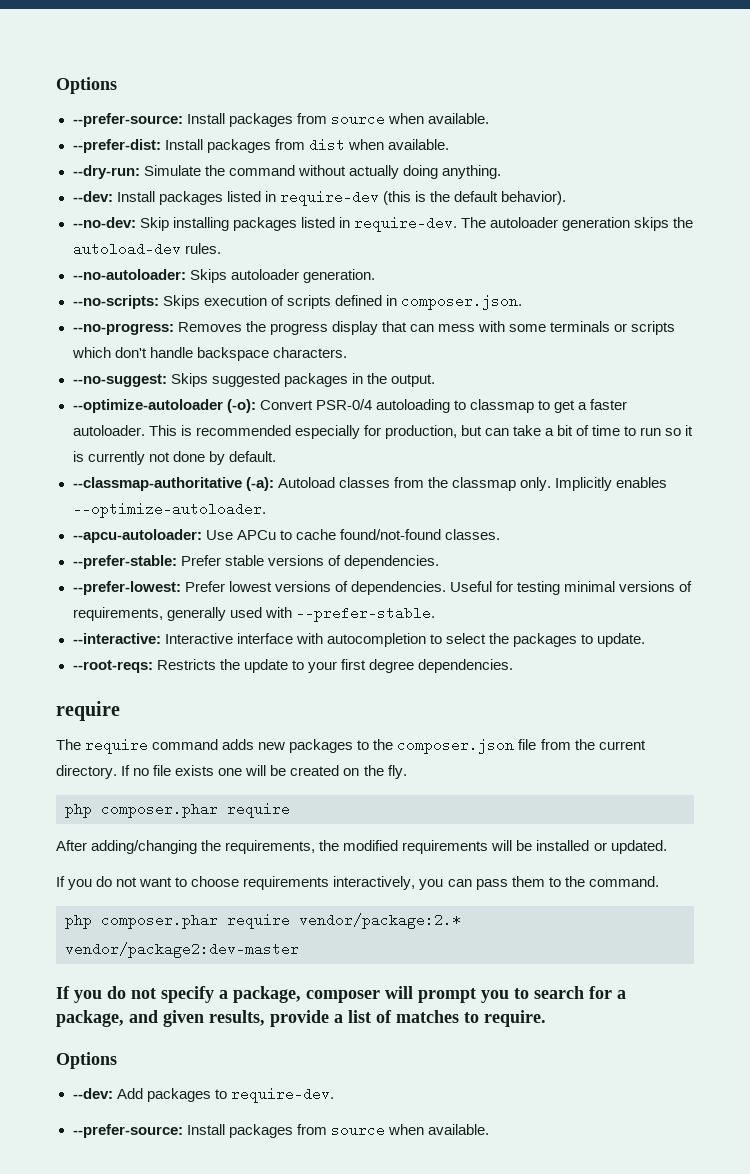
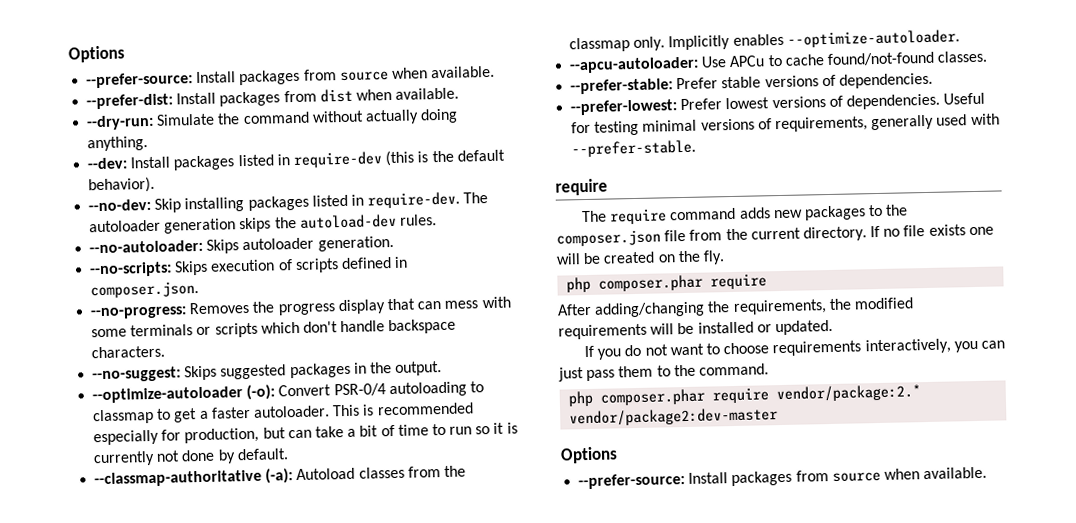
[72,633,645,647] [72,659,513,673] // --interactive: Interactive interface with autocompletion to select the packages to update. // --root-reqs: Restricts the update to your first degree dependencies. -> (697, 148) none
(472, 883) none -> [558,367,584,382] just
[56,986,626,1003] [56,1010,546,1027] [56,1052,117,1069] [72,1087,334,1103] If you do not specify a package, composer will prompt you to search for a package, and given results, provide a list of matches to require. // Options // --dev: Add packages to require-dev. -> [560,446,618,464] Options

